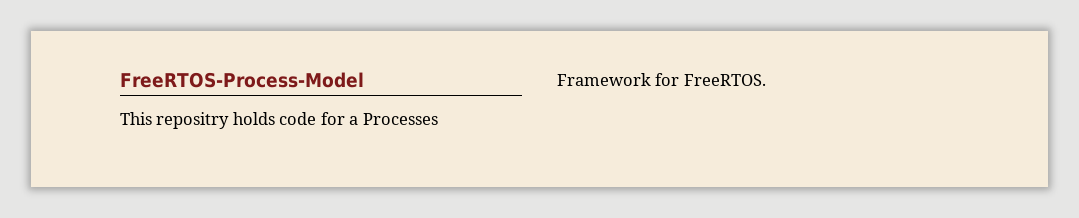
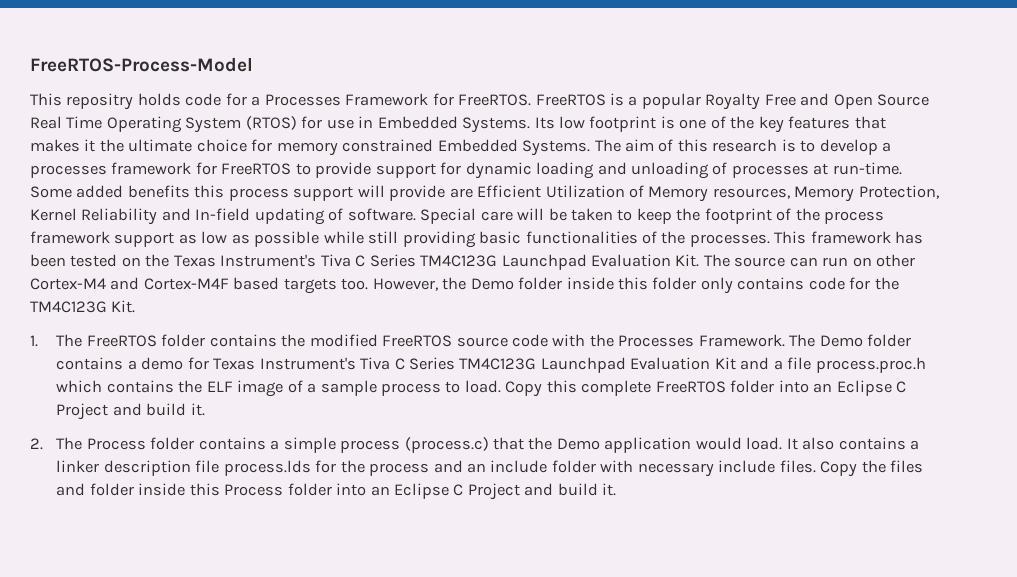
(766, 80) none -> [535,93,930,110] [30,116,886,133] [30,139,892,156] [30,162,902,179] [30,185,939,202] [30,208,885,225] [30,231,924,248] [30,254,916,270] [30,277,899,294] [30,300,136,313] [30,334,912,347] [56,357,926,373] [56,380,906,397] [56,403,205,420] [30,437,920,453] [56,460,924,477] [56,483,617,500] FreeRTOS is a popular Royalty Free and Open Source Real Time Operating System (RTOS) for use in Embedded Systems. Its low footprint is one of the key features that makes it the ultimate choice for memory constrained Embedded Systems. The aim of this research is to develop a processes framework for FreeRTOS to provide support for dynamic loading and unloading of processes at run-time. Some added benefits this process support will provide are Efficient Utilization of Memory resources, Memory Protection, Kernel Reliability and In-field updating of software. Special care will be taken to keep the footprint of the process framework support as low as possible while still providing basic functionalities of the processes. This framework has been tested on the Texas Instrument's Tiva C Series TM4C123G Launchpad Evaluation Kit. The source can run on other Cortex-M4 and Cortex-M4F based targets too. However, the Demo folder inside this folder only contains code for the TM4C123G Kit. // 1. The FreeRTOS folder contains the modified FreeRTOS source code with the Processes Framework. The Demo folder contains a demo for Texas Instrument's Tiva C Series TM4C123G Launchpad Evaluation Kit and a file process.proc.h which contains the ELF image of a sample process to load. Copy this complete FreeRTOS folder into an Eclipse C Project and build it. // 2. The Process folder contains a simple process (process.c) that the Demo application would load. It also contains a linker description file process.lds for the process and an include folder with necessary include files. Copy the files and folder inside this Process folder into an Eclipse C Project and build it.

